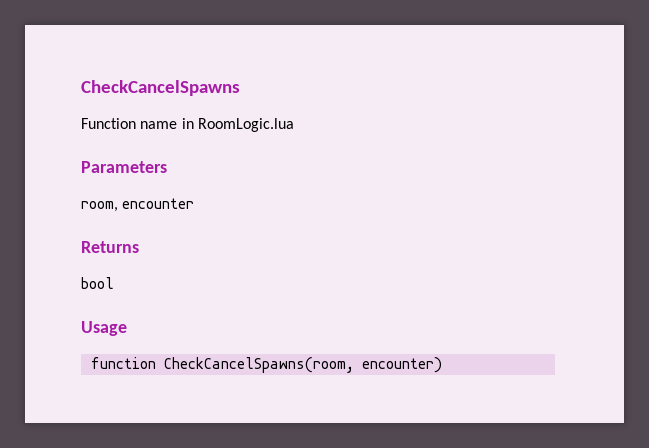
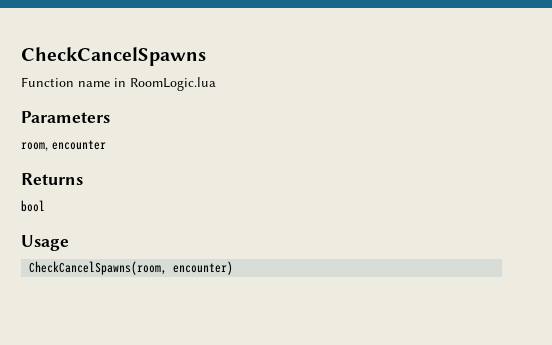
[90,357,156,369] function -> (69, 243) none

